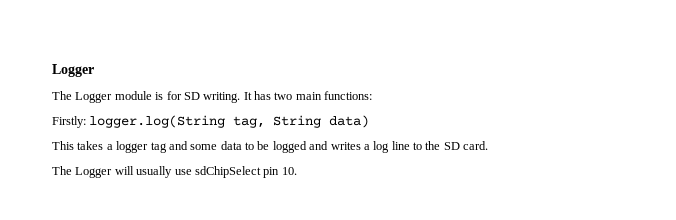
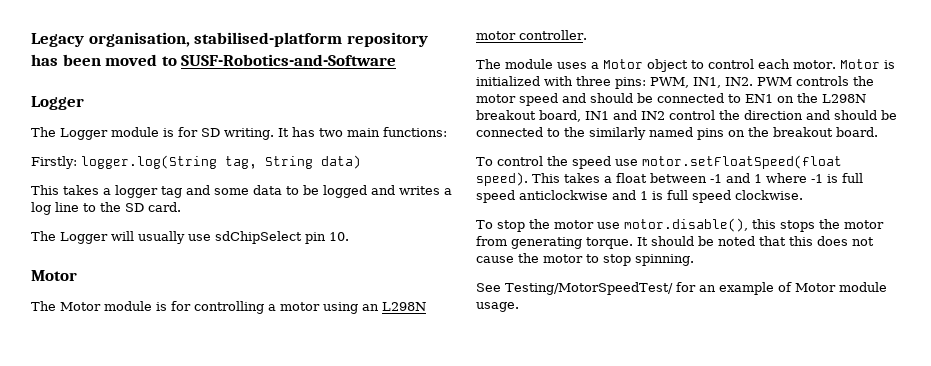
(52, 70) none -> [31,32,428,47] [31,54,397,66] Legacy organisation, stabilised-platform repository has been moved to SUSF-Robotics-and-Software //
(297, 171) none -> [31,270,77,281] [31,301,426,314] [476,30,587,40] [476,59,895,72] [476,76,874,89] [476,93,866,106] [476,110,897,122] [476,127,878,140] [476,155,842,169] [476,172,863,186] [476,190,803,203] [476,218,884,232] [476,236,874,249] [476,253,694,266] [476,282,887,295] [476,302,519,312] // Motor // The Motor module is for controlling a motor using an L298N motor controller. // The module uses a Motor object to control each motor. Motor is initialized with three pins: PWM, IN1, IN2. PWM controls the motor speed and should be connected to EN1 on the L298N breakout board, IN1 and IN2 control the direction and should be connected to the similarly named pins on the breakout board. // To control the speed use motor.setFloatSpeed(float speed). This takes a float between -1 and 1 where -1 is full speed anticlockwise and 1 is full speed clockwise. // To stop the motor use motor.disable(), this stops the motor from generating torque. It should be noted that this does not cause the motor to stop spinning. // See Testing/MotorSpeedTest/ for an example of Motor module usage.

